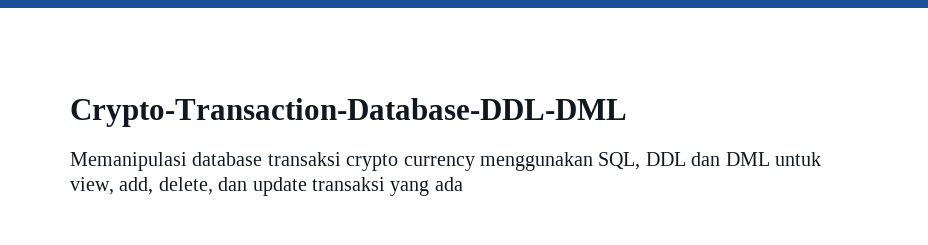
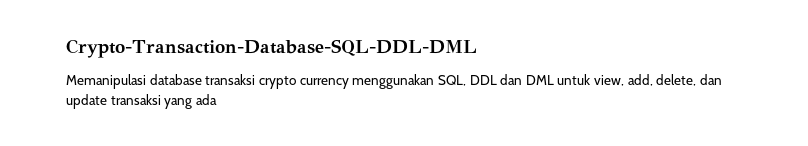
[70,98,627,127] Crypto-Transaction-Database-DDL-DML -> [66,39,477,58] Crypto-Transaction-Database-SQL-DDL-DML

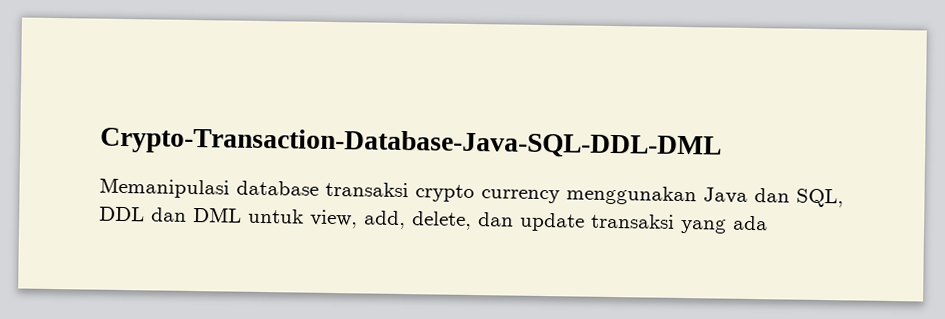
[66,39,477,58] Crypto-Transaction-Database-SQL-DDL-DML -> [100,126,722,161] Crypto-Transaction-Database-Java-SQL-DDL-DML
(435, 81) none -> [703,187,790,204] Java dan

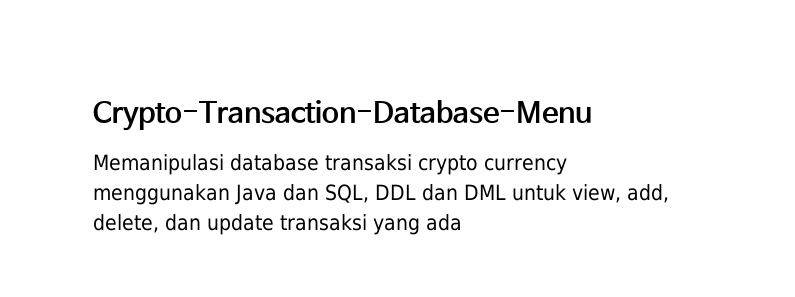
[100,126,722,161] Crypto-Transaction-Database-Java-SQL-DDL-DML -> [93,100,592,131] Crypto-Transaction-Database-Menu

